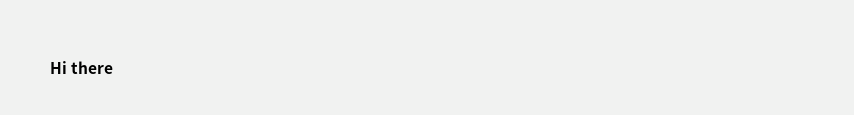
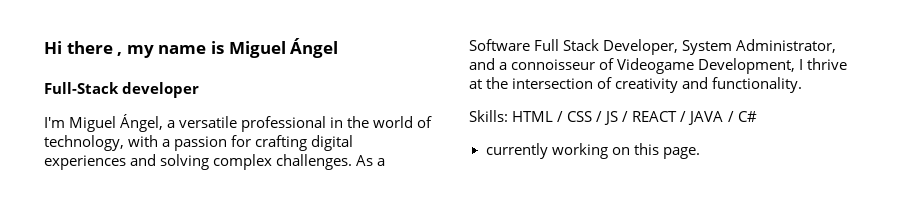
(114, 67) none -> [117,38,339,58] [44,82,200,98] [44,114,433,132] [44,135,354,151] [44,154,386,170] [469,39,837,55] [469,58,848,74] [469,77,803,93] [469,110,757,125] [485,143,700,159] , my name is Miguel Ángel // Full-Stack developer // I'm Miguel Ángel, a versatile professional in the world of technology, with a passion for crafting digital experiences and solving complex challenges. As a Software Full Stack Developer, System Administrator, and a connoisseur of Videogame Development, I thrive at the intersection of creativity and functionality. // Skills: HTML / CSS / JS / REACT / JAVA / C# // currently working on this page.

